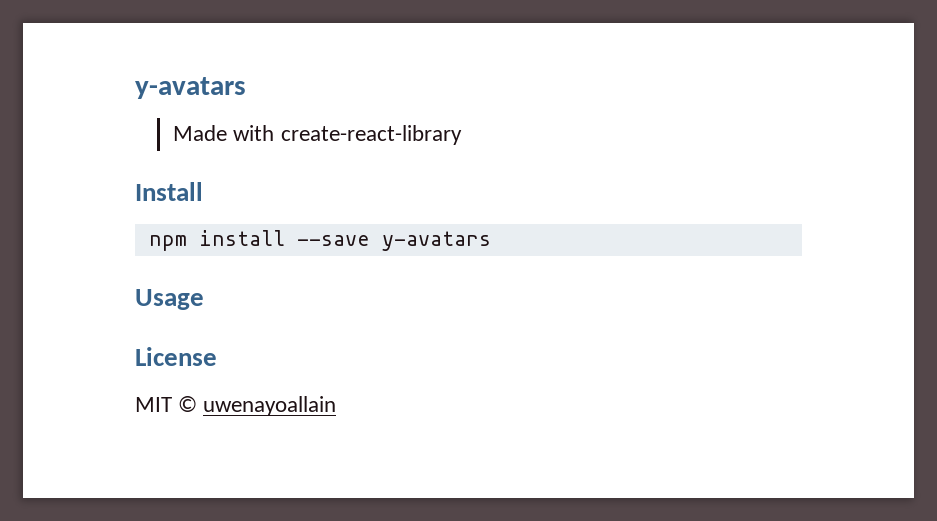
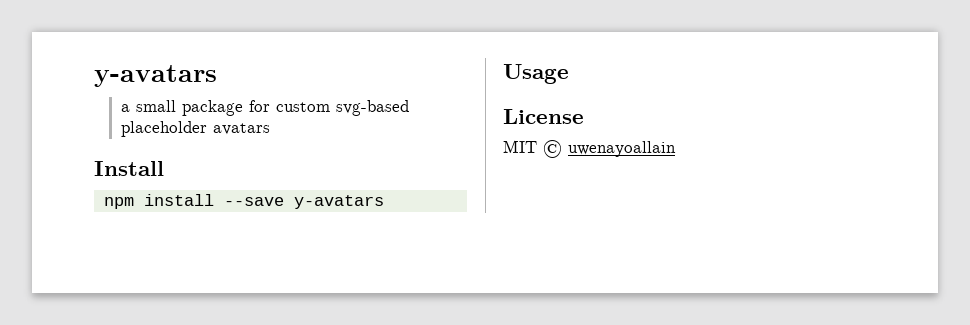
[135,77,246,99] [173,125,462,145] y-avatars // Made with create-react-library -> [94,65,217,87] [120,100,409,116] [120,121,270,137] y-avatars // a small package for custom svg-based placeholder avatars

